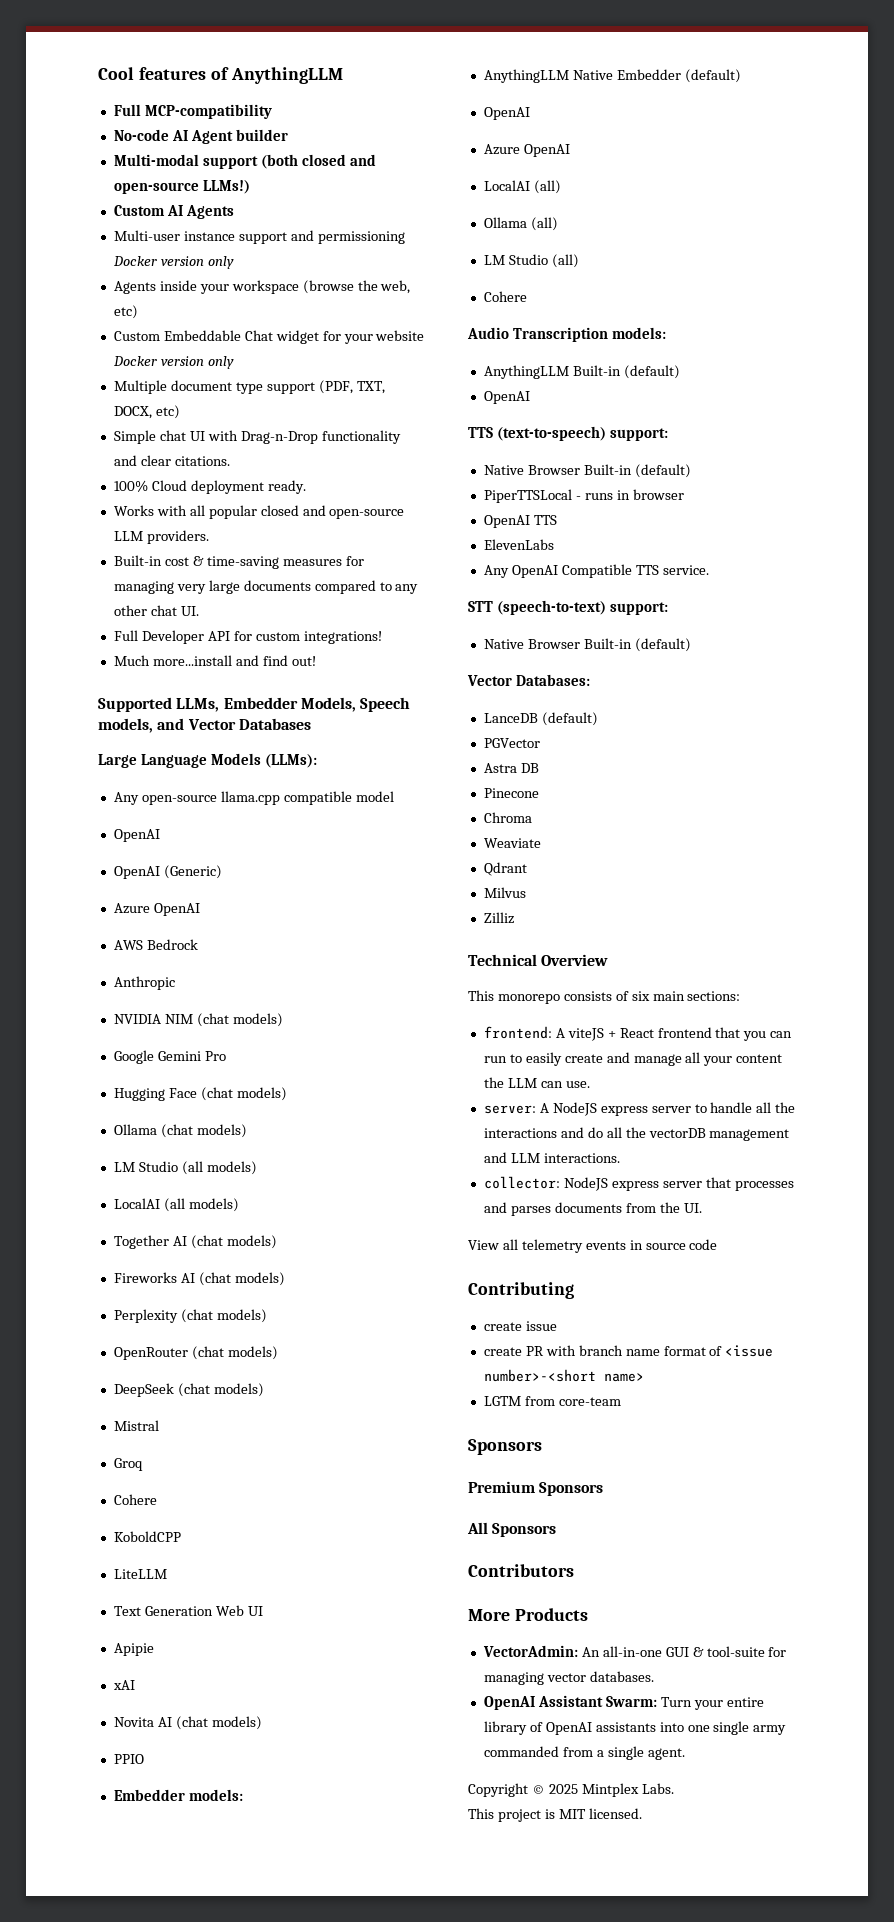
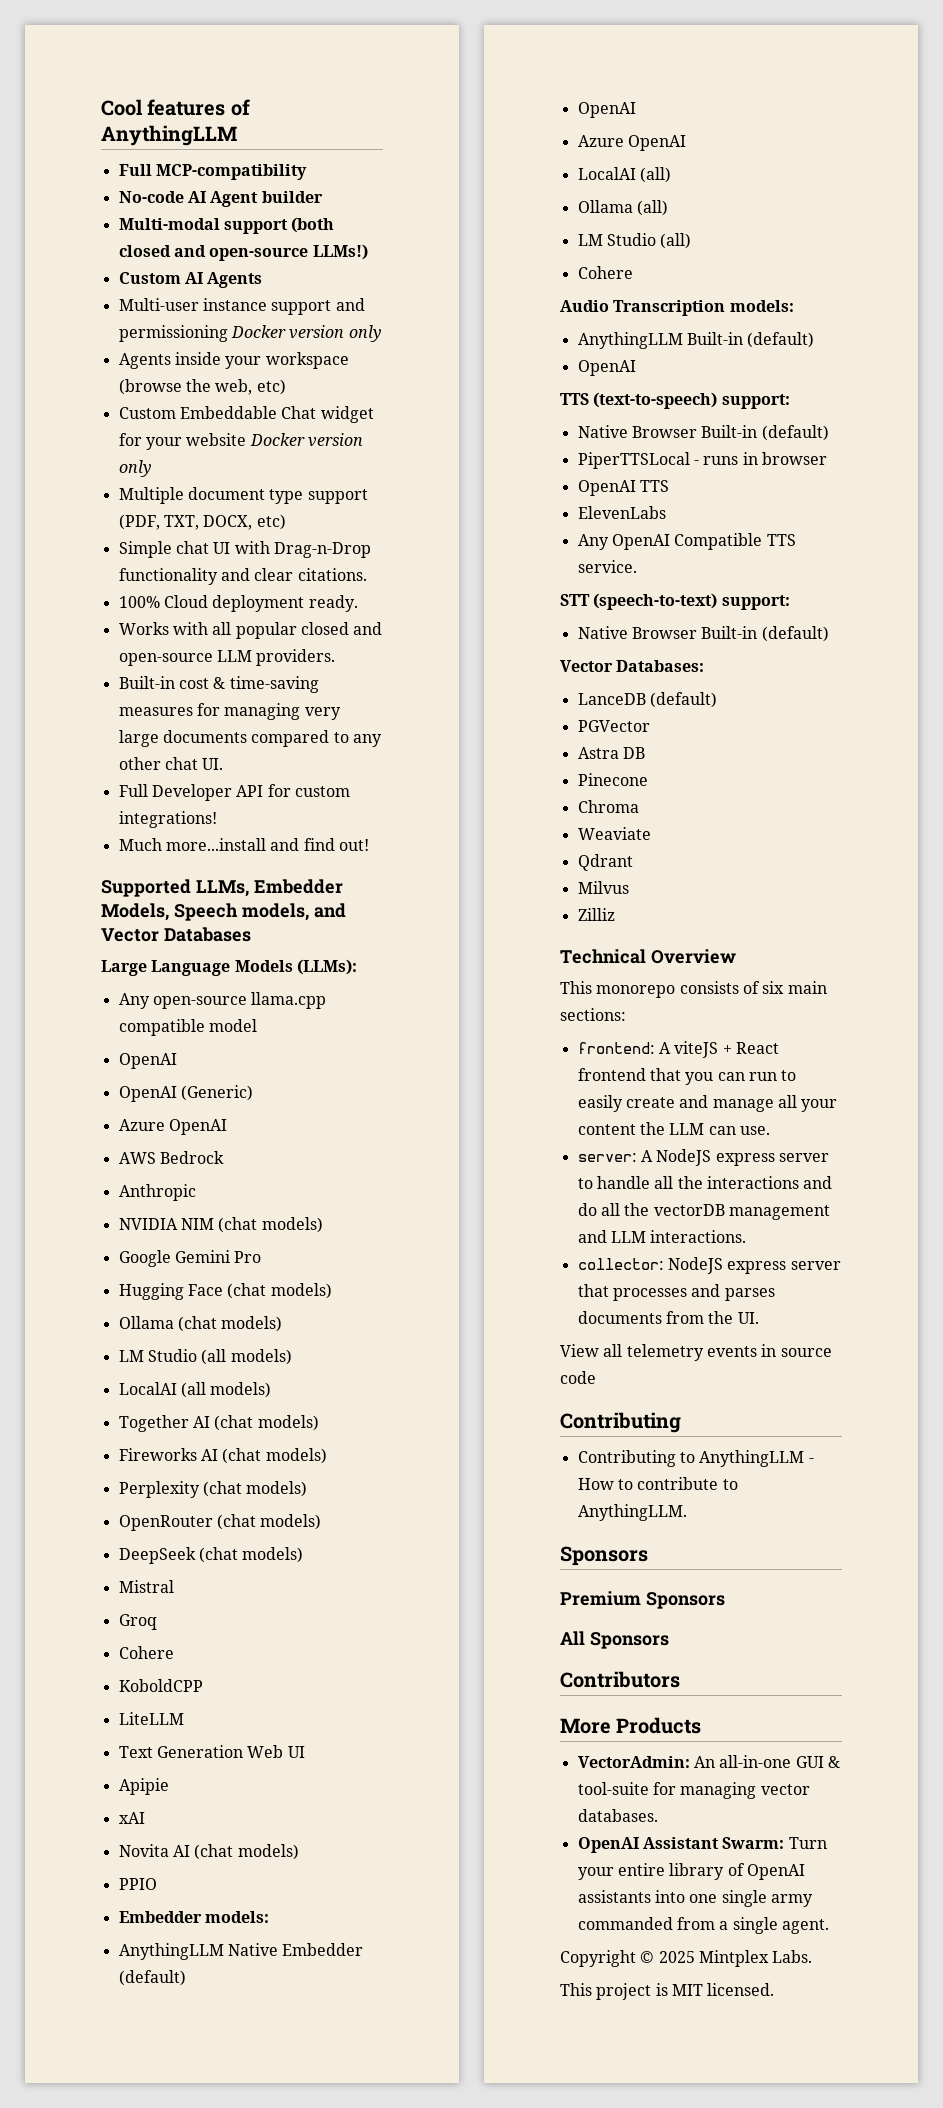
[483,1321,557,1331] [483,1345,774,1357] [483,1369,644,1382] [483,1396,621,1406] create issue // create PR with branch name format of <issue number>-<short name> // LGTM from core-team -> [577,1450,814,1467] [577,1477,738,1490] [577,1504,687,1521] Contributing to AnythingLLM - How to contribute to AnythingLLM.

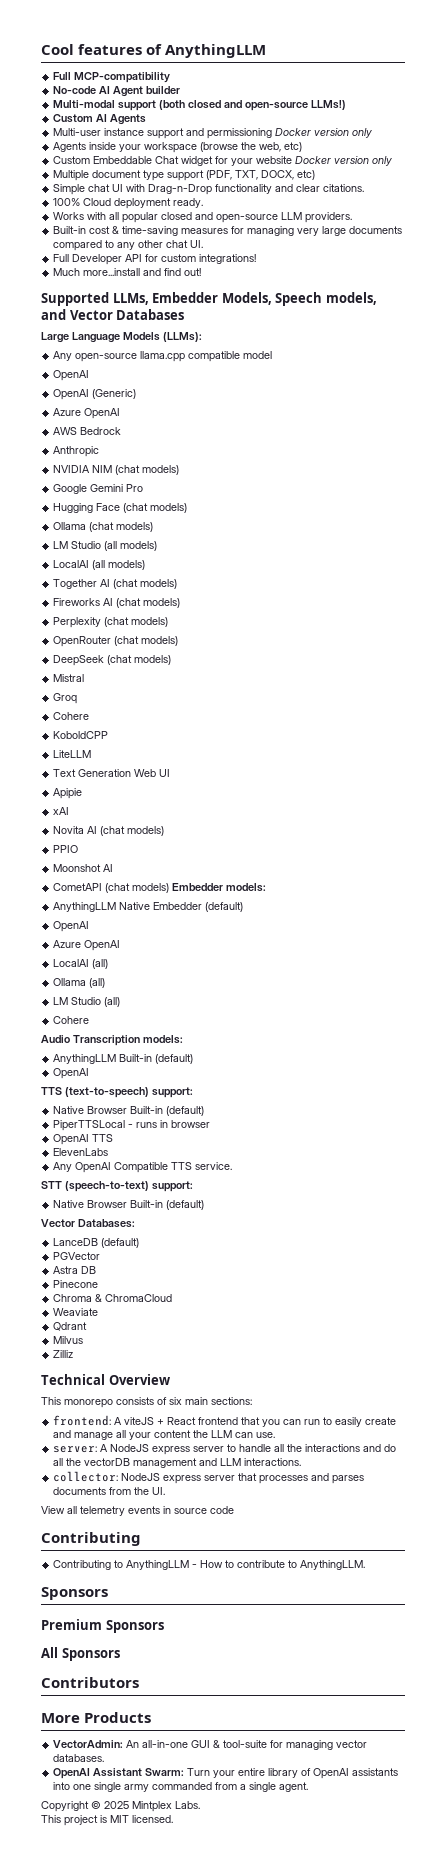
(157, 1884) none -> [53,864,114,872] [53,883,170,893] Moonshot AI // CometAPI (chat models)
(639, 806) none -> [95,1294,173,1302] & ChromaCloud

